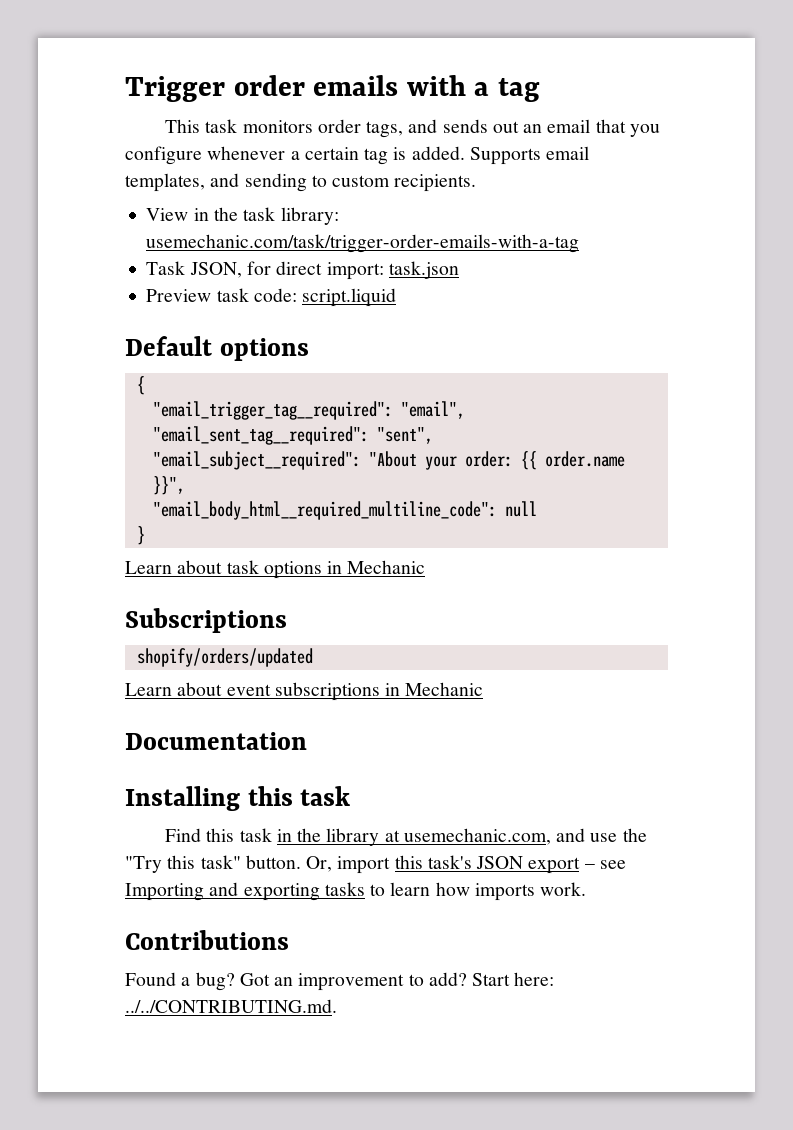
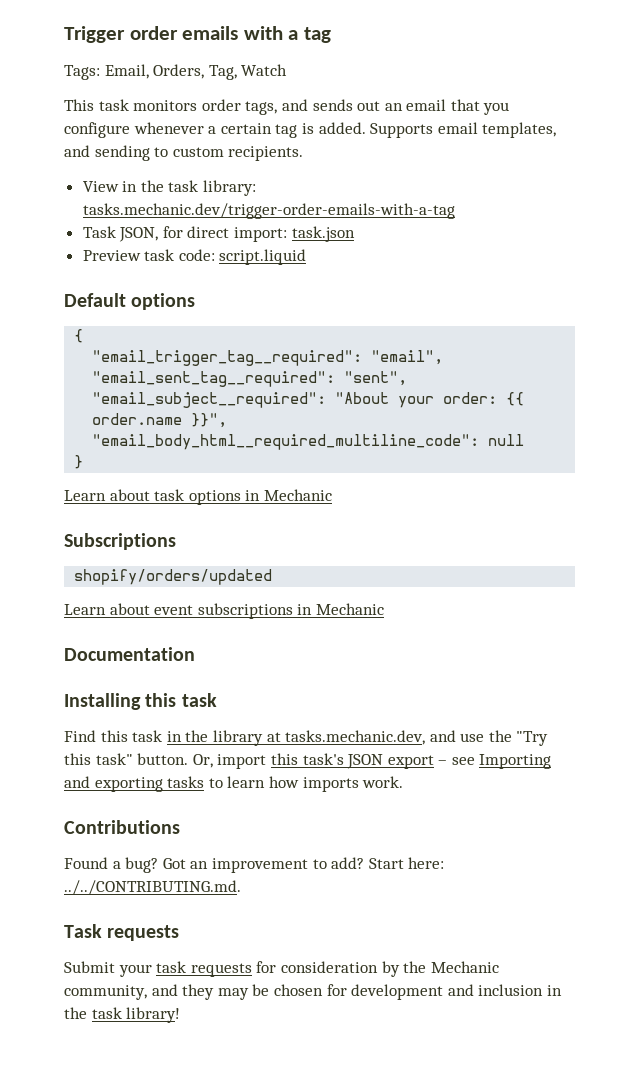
(540, 90) none -> [64,64,288,80] // Tags: Email, Orders, Tag, Watch
[146,234,580,253] usemechanic.com/task/trigger-order-emails-with-a-tag -> [82,203,455,219] tasks.mechanic.dev/trigger-order-emails-with-a-tag
[403,828,551,845] usemechanic.com, -> [285,730,426,745] tasks.mechanic.dev,
(337, 1006) none -> [64,924,180,941] [64,961,499,977] [64,984,562,1000] [64,1007,181,1023] // Task requests // Submit your task requests for consideration by the Mechanic community, and they may be chosen for development and inclusion in the task library!

